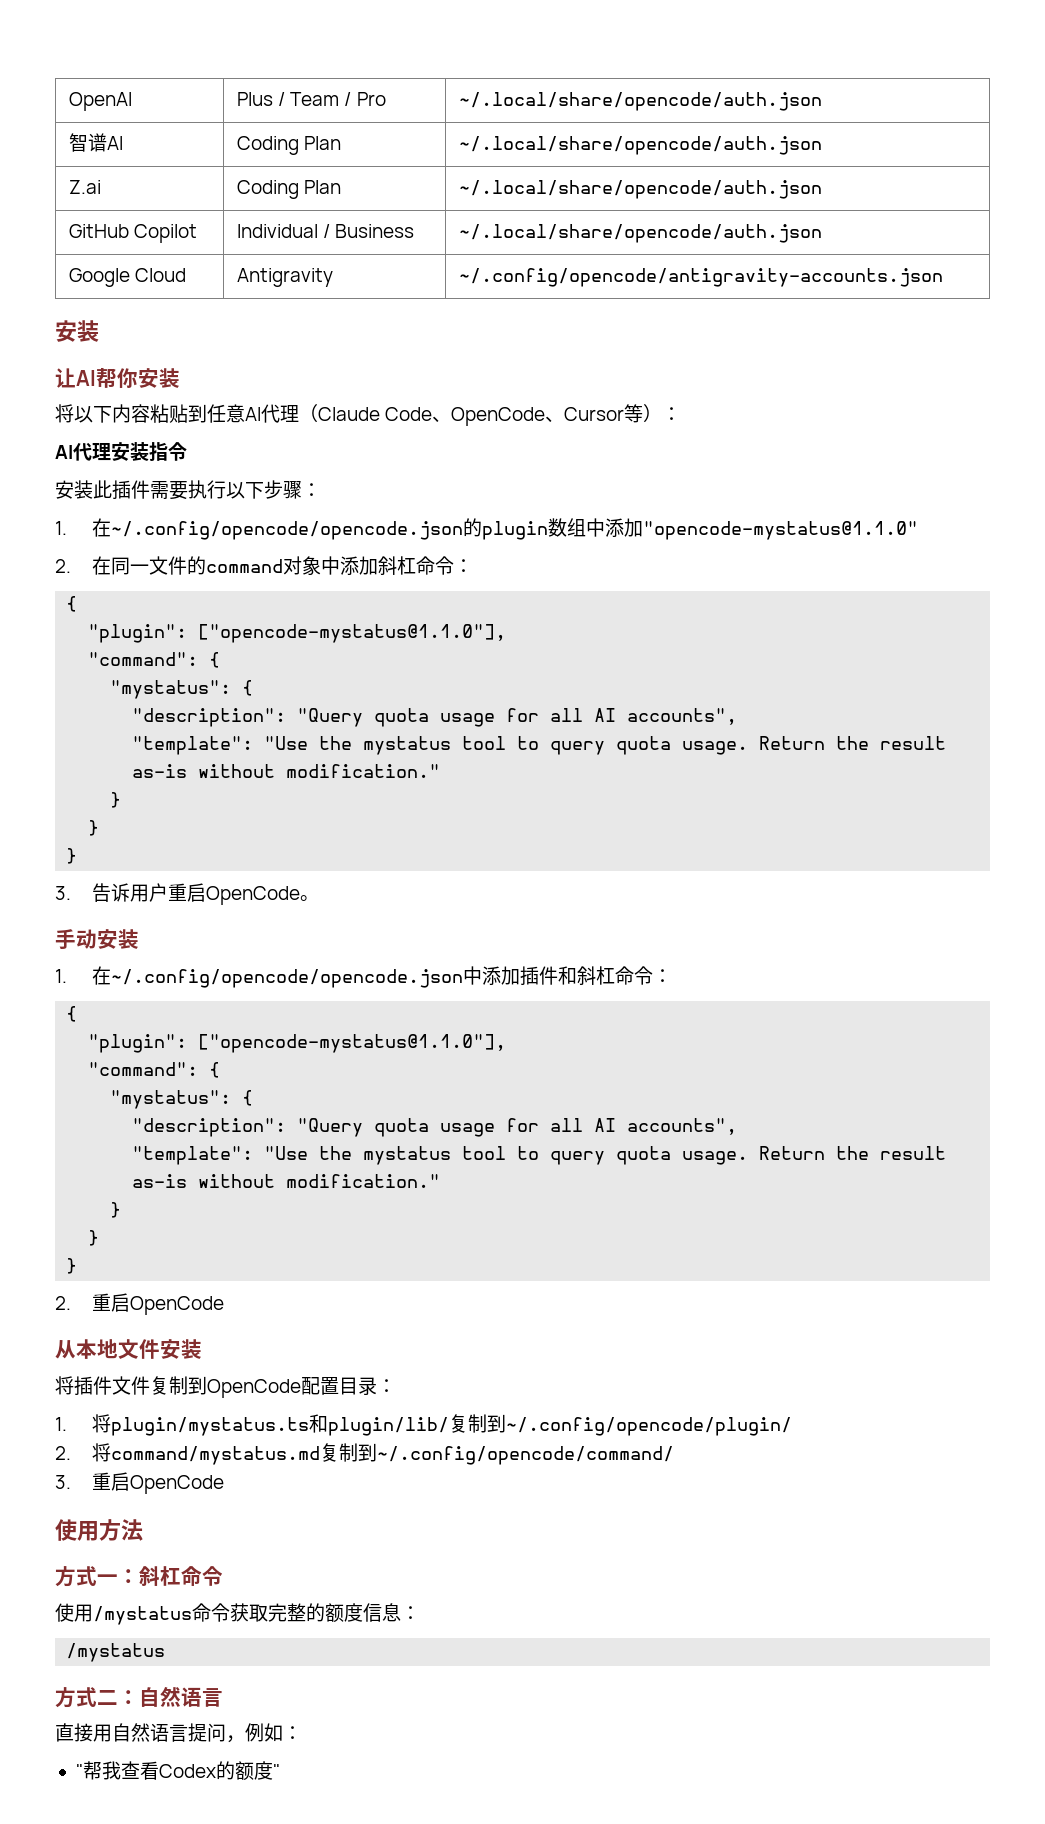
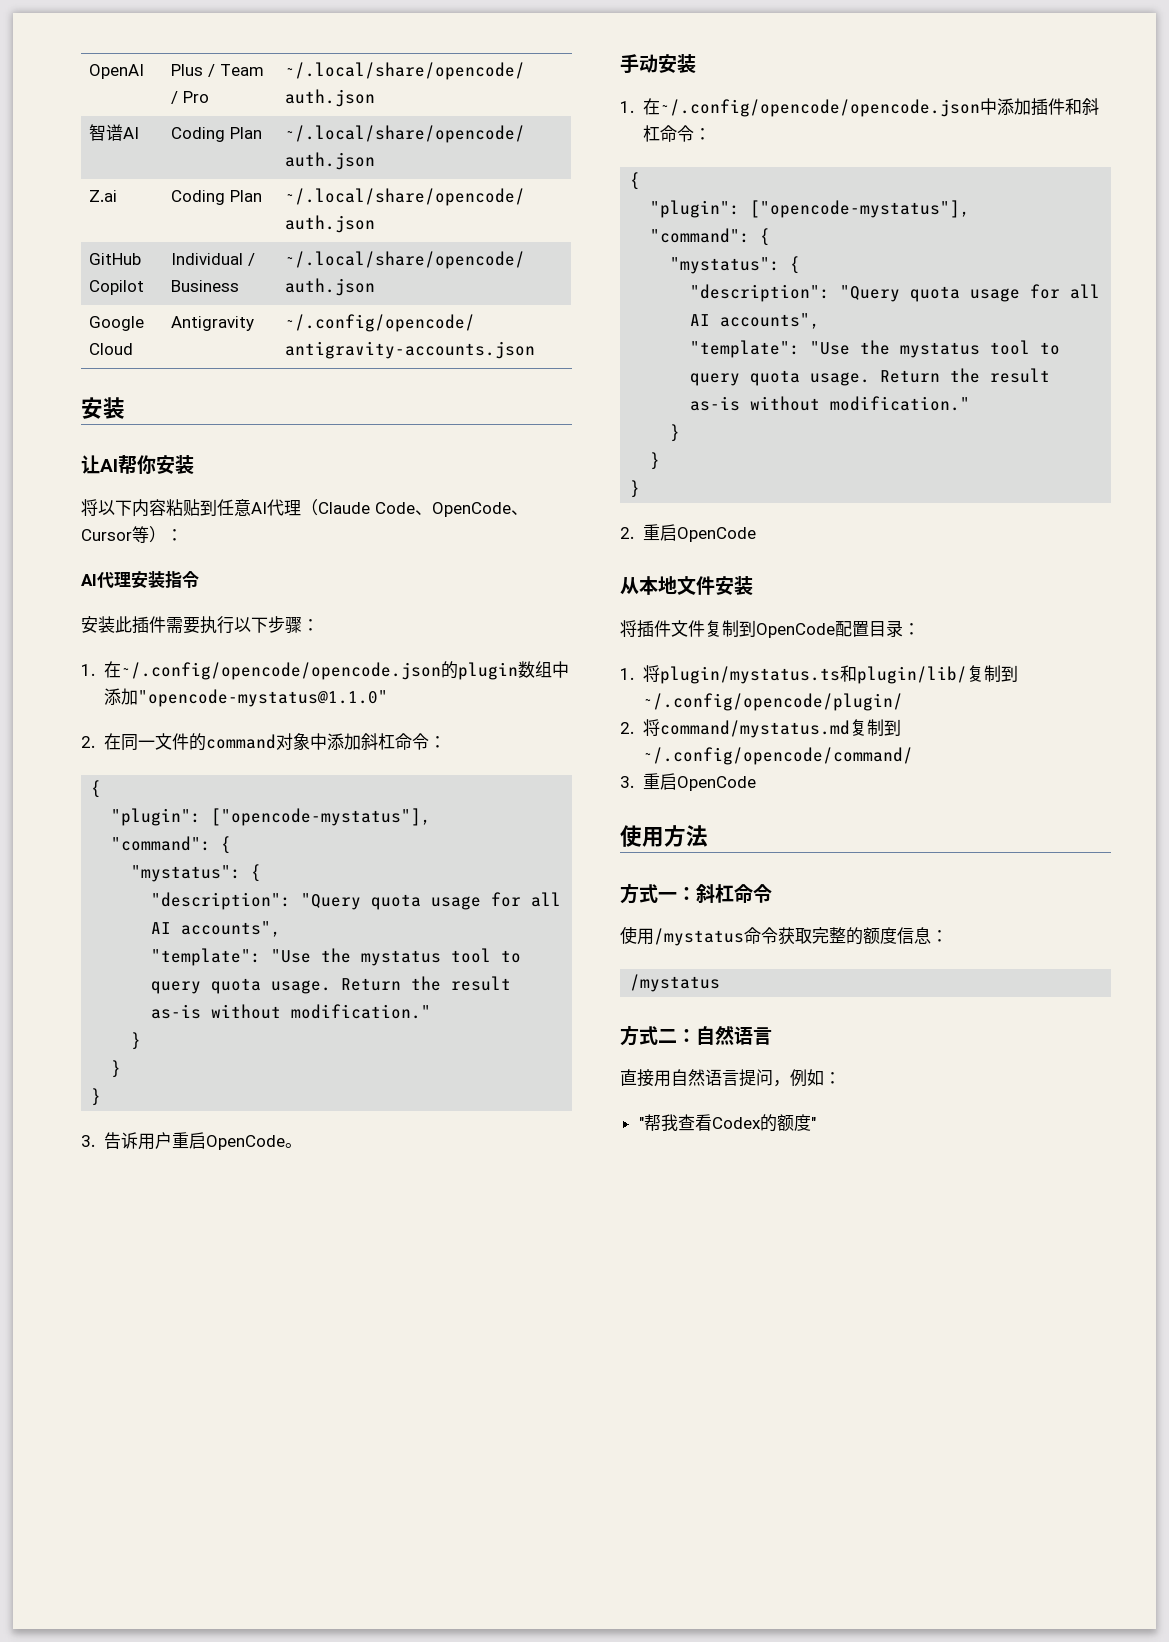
[198,624,507,643] ["opencode-mystatus@1.1.0"], -> [211,808,432,826] ["opencode-mystatus"],
[198,1034,507,1053] ["opencode-mystatus@1.1.0"], -> [750,200,971,218] ["opencode-mystatus"],

